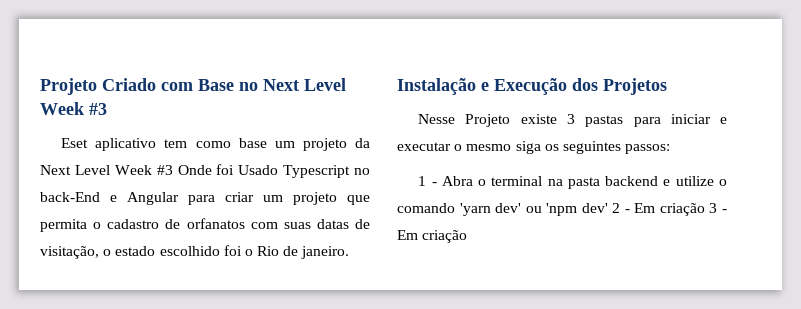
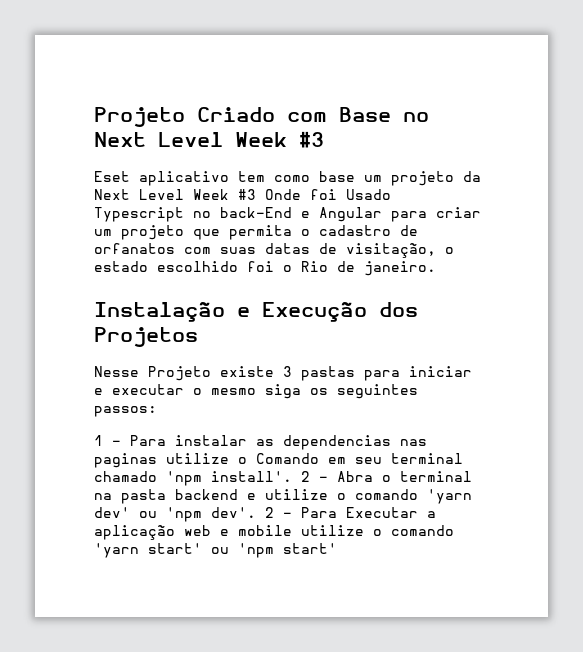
(437, 184) none -> [130,435,427,450] [94,453,463,468] [94,471,328,486] Para instalar as dependencias nas paginas utilize o Comando em seu terminal chamado 'npm install'. 2 -
[581,203,727,216] [397,230,468,243] dev' 2 - Em criação 3 - Em criação -> [211,507,436,518] [94,525,454,540] [94,543,337,558] dev'. 2 - Para Executar a aplicação web e mobile utilize o comando 'yarn start' ou 'npm start'

